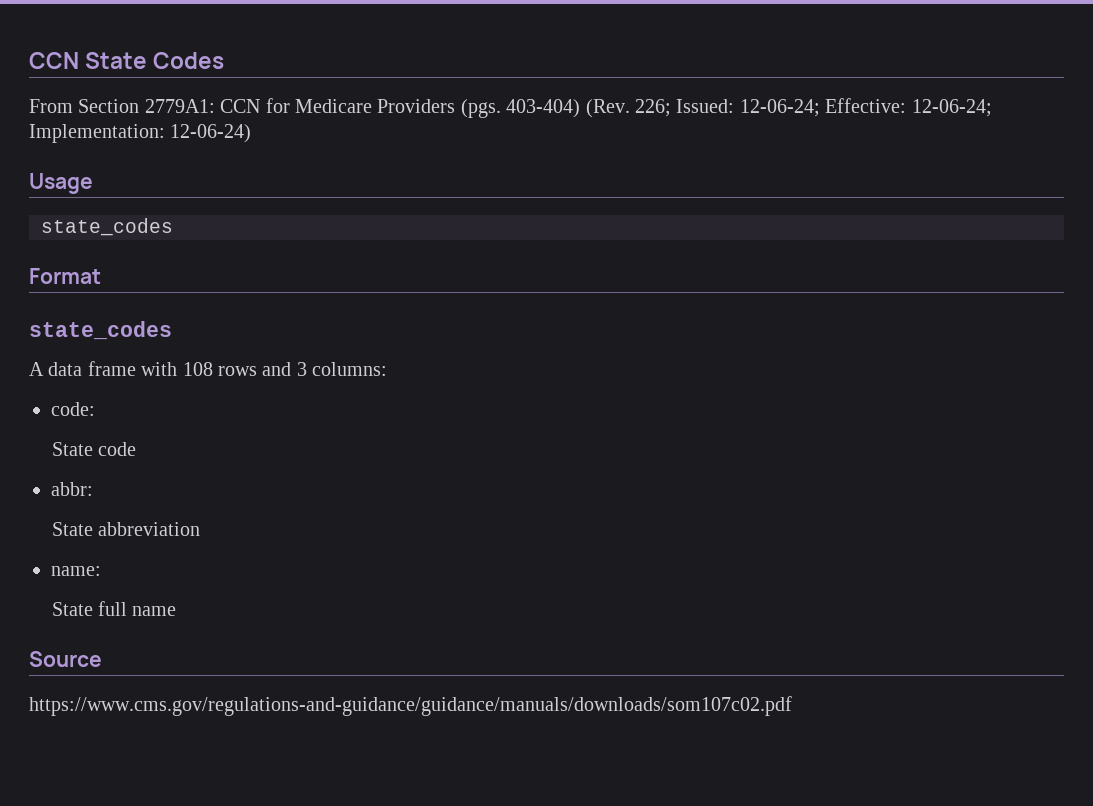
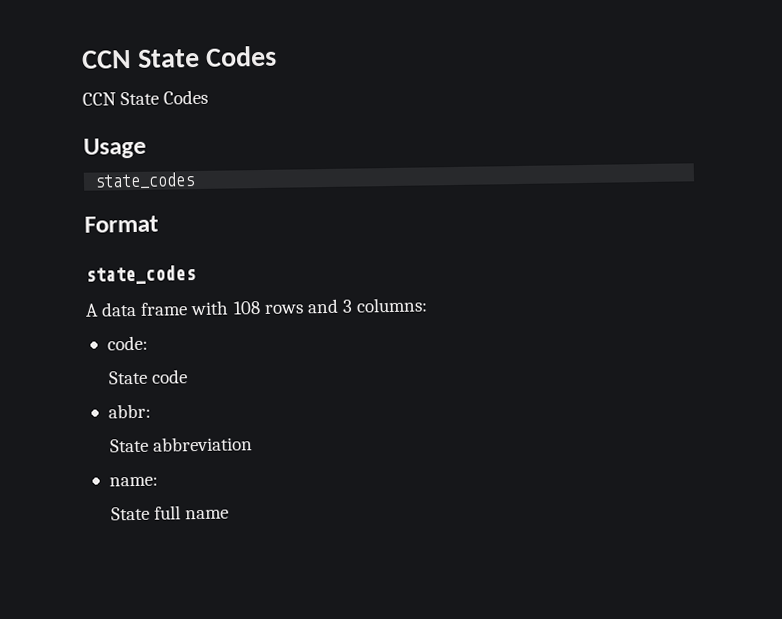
[29,52,225,69] [29,98,992,118] [29,124,252,143] CCN State Codes // From Section 2779A1: CCN for Medicare Providers (pgs. 403-404) (Rev. 226; Issued: 12-06-24; Effective: 12-06-24; Implementation: 12-06-24) -> [81,45,278,69] [82,89,209,106] CCN State Codes // CCN State Codes
[29,651,102,667] [29,696,792,716] // Source // https://www.cms.gov/regulations-and-guidance/guidance/manuals/downloads/som107c02.pdf -> (230, 514) none

